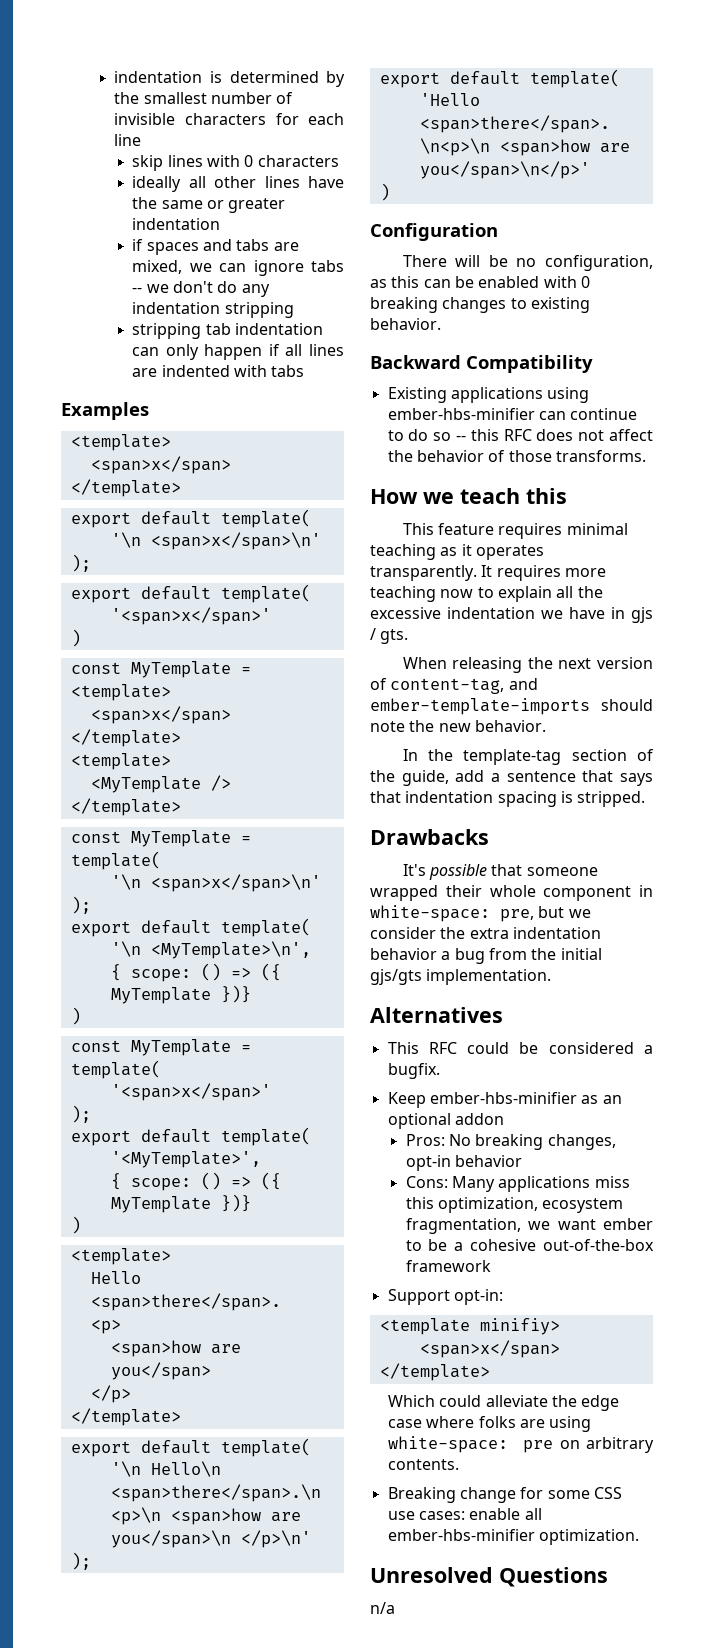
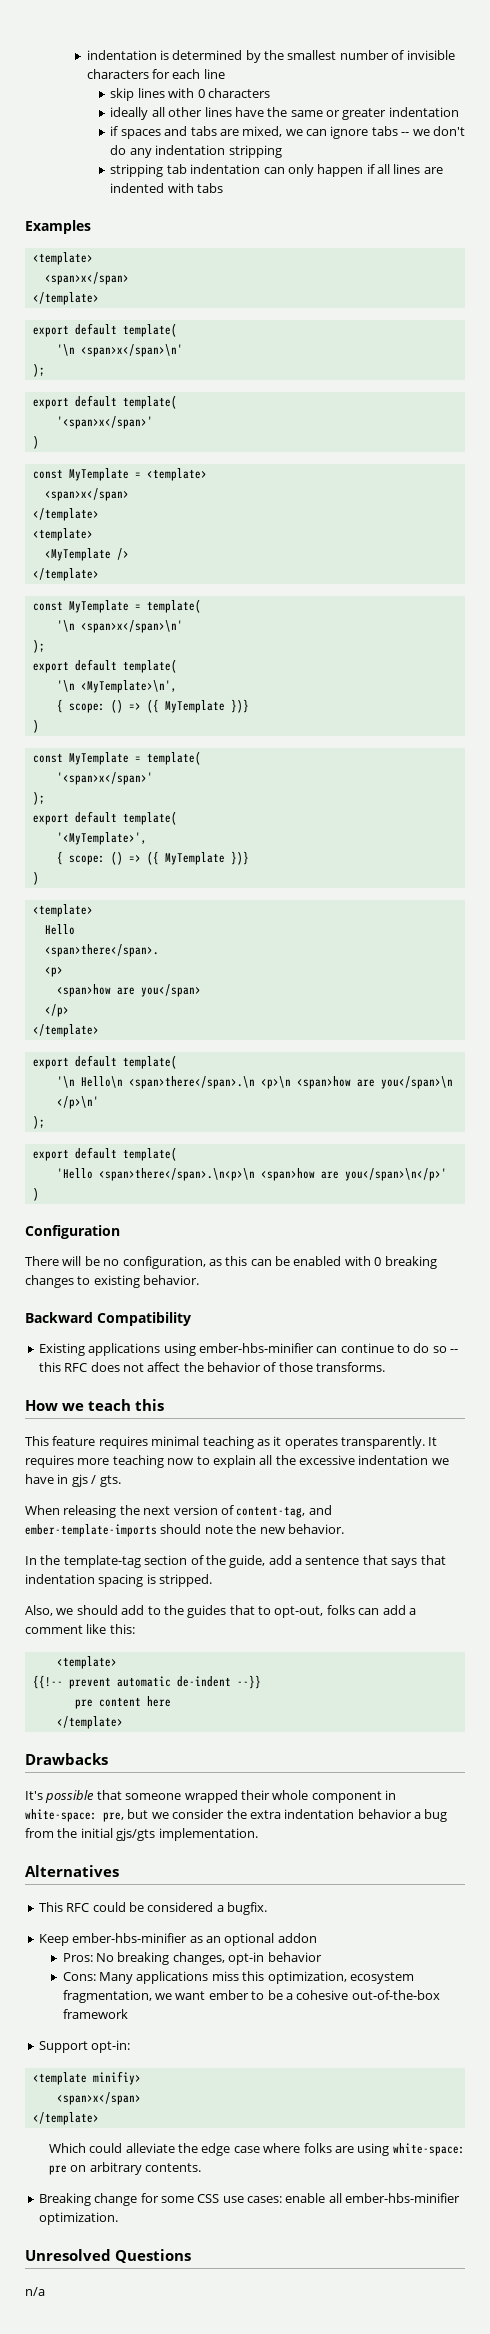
(646, 799) none -> [25,1605,416,1618] [25,1624,135,1634] [56,1656,117,1669] [32,1675,261,1689] [74,1696,171,1709] [56,1716,123,1729] // Also, we should add to the guides that to opt-out, folks can add a comment like this: // <template> // {{!-- prevent automatic de-indent --}} // pre content here // </template>

